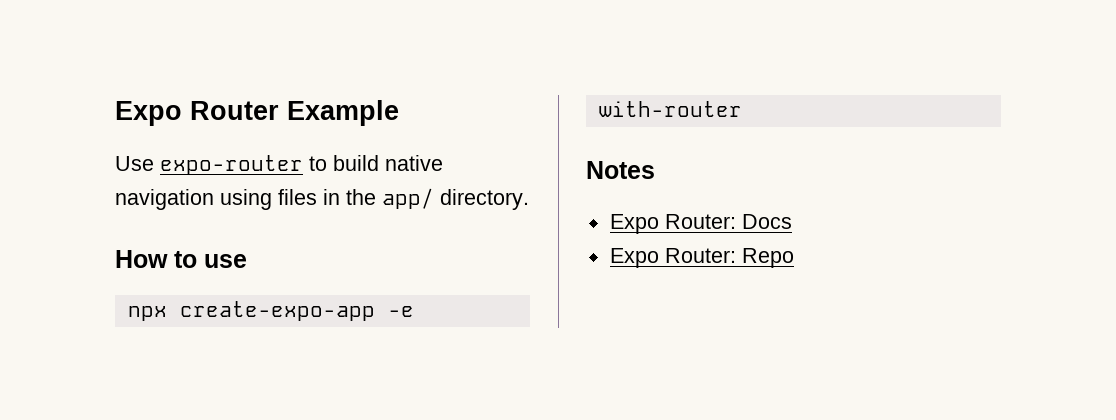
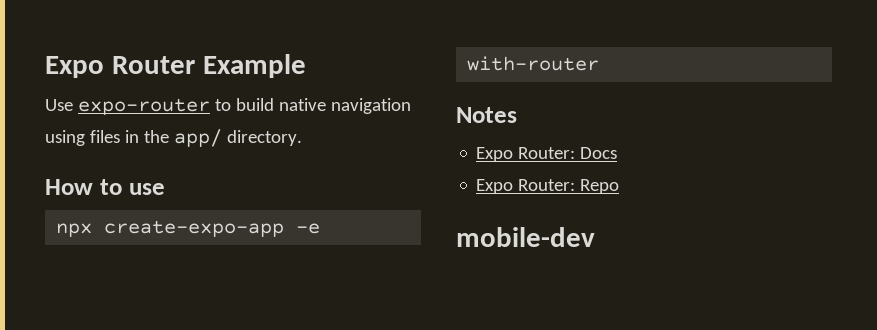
(794, 258) none -> [456,227,595,247] // mobile-dev

